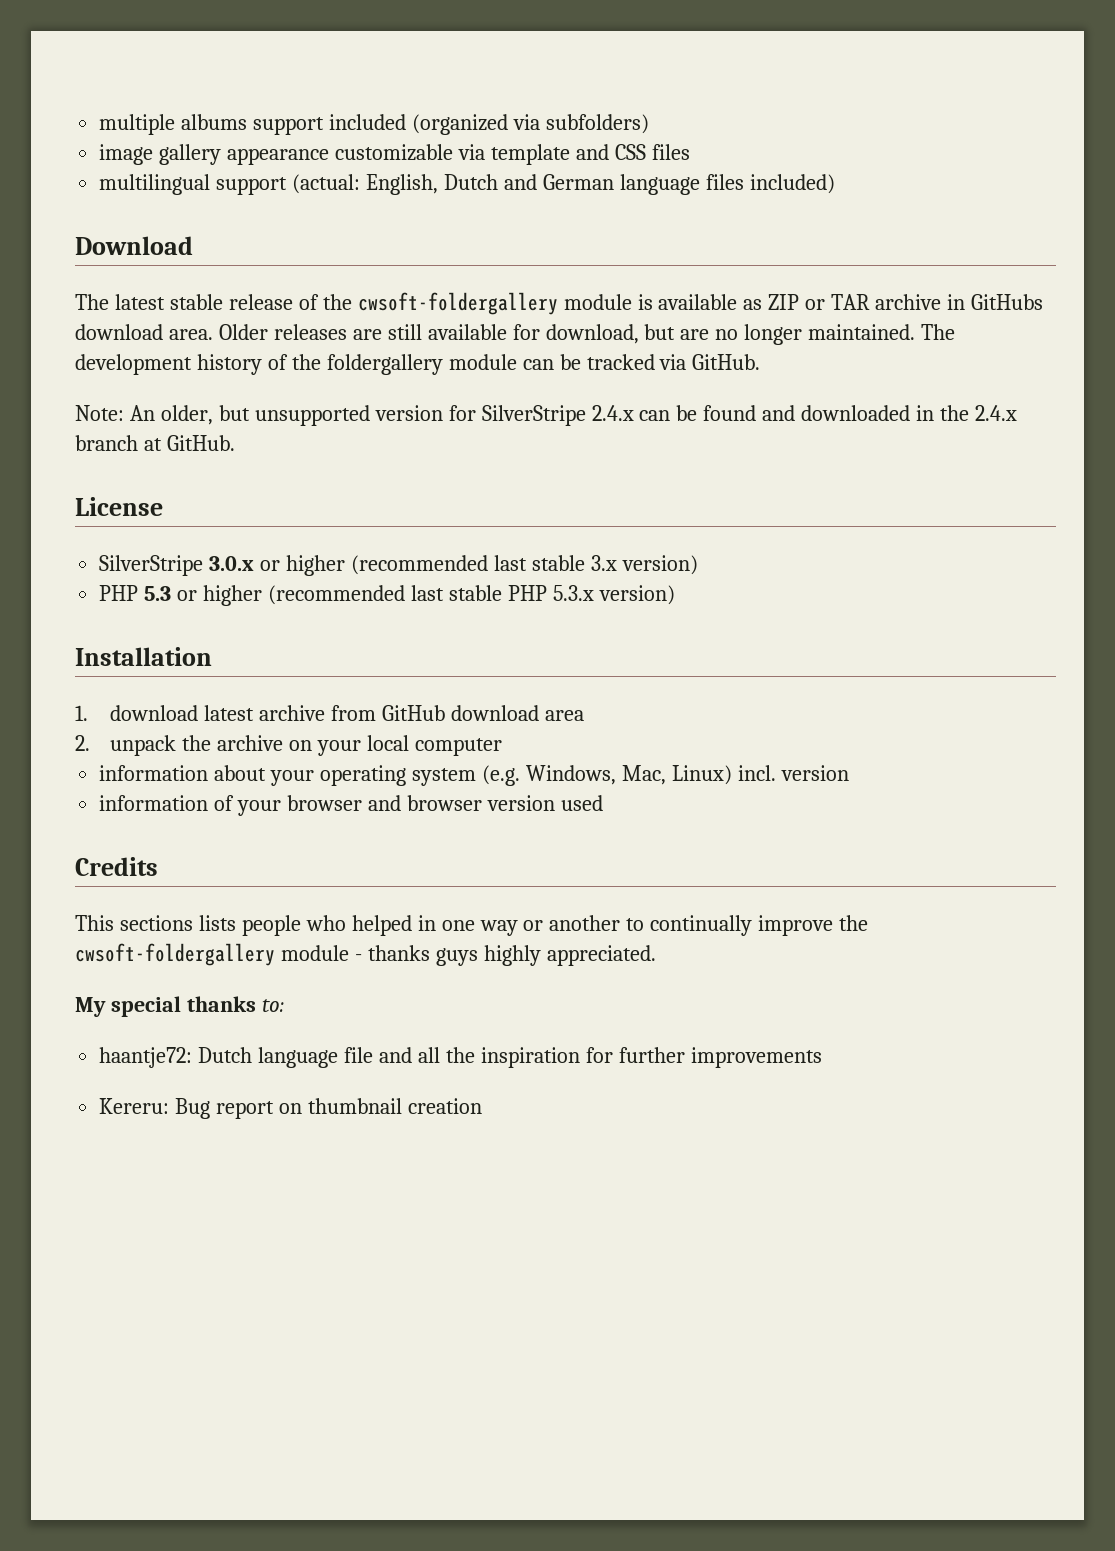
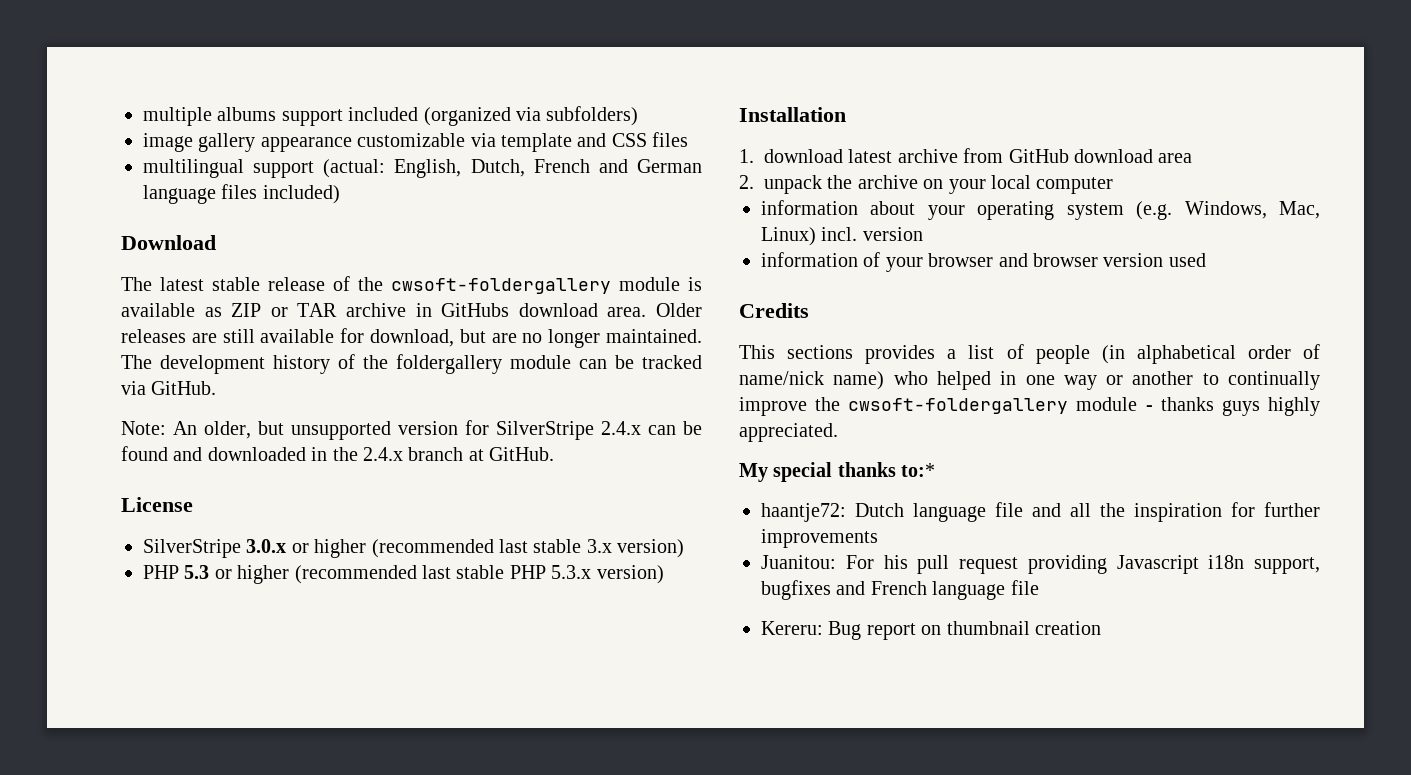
[443,174,498,190] Dutch -> [470,159,590,177] Dutch, French
[198,915,301,936] lists people -> [865,344,1320,364] [739,371,885,390] provides a list of people (in alphabetical order of name/nick name)
[261,999,284,1012] to: -> [901,463,936,477] to:*
(822, 1057) none -> [761,555,1320,574] [761,580,1039,600] // Juanitou: For his pull request providing Javascript i18n support, bugfixes and French language file

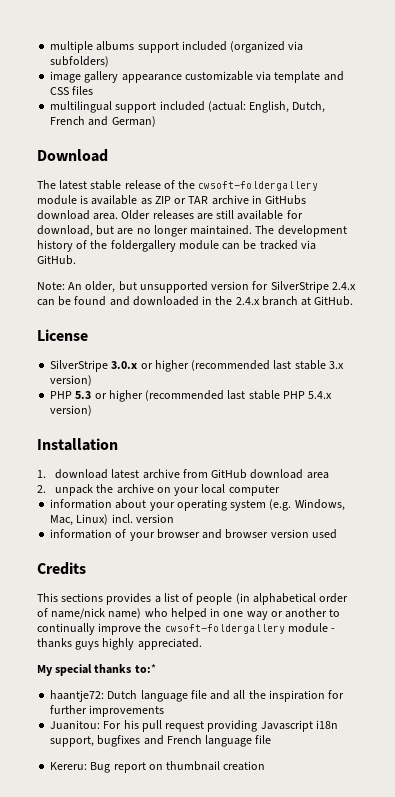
(315, 169) none -> [159,101,205,111] included
[636,159,702,173] [143,184,340,204] German language files included) -> [111,116,156,127] German)
[551,565,592,579] 5.3.x -> [308,391,333,399] 5.4.x

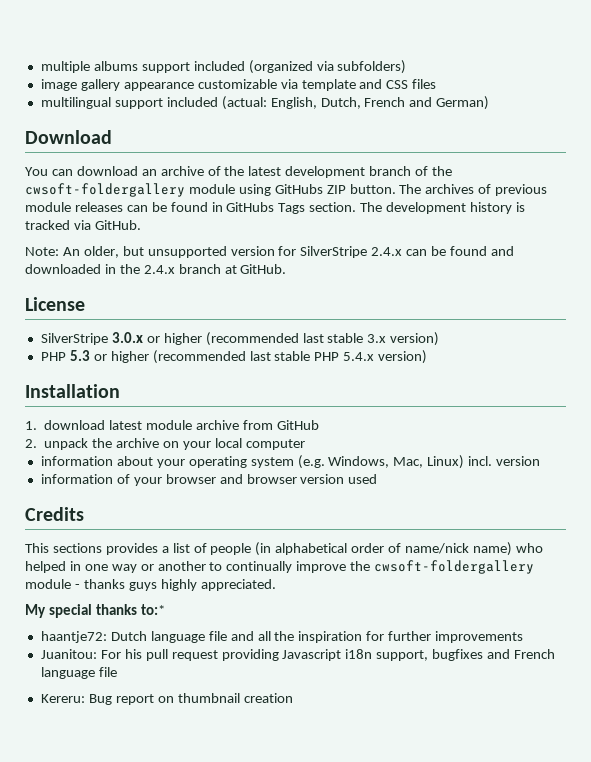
[37,180,319,191] [37,195,307,205] [37,210,303,220] [37,225,347,237] [37,240,257,252] The latest stable release of the cwsoft-foldergallery module is available as ZIP or TAR archive in GitHubs download area. Older releases are still available for download, but are no longer maintained. The development history of the foldergallery module can be -> [25,166,453,178] [25,183,548,197] [25,202,525,214] You can download an archive of the latest development branch of the cwsoft-foldergallery module using GitHubs ZIP button. The archives of previous module releases can be found in GitHubs Tags section. The development history is
(140, 474) none -> [146,420,193,430] module
[250,469,329,479] download area -> (319, 425) none

